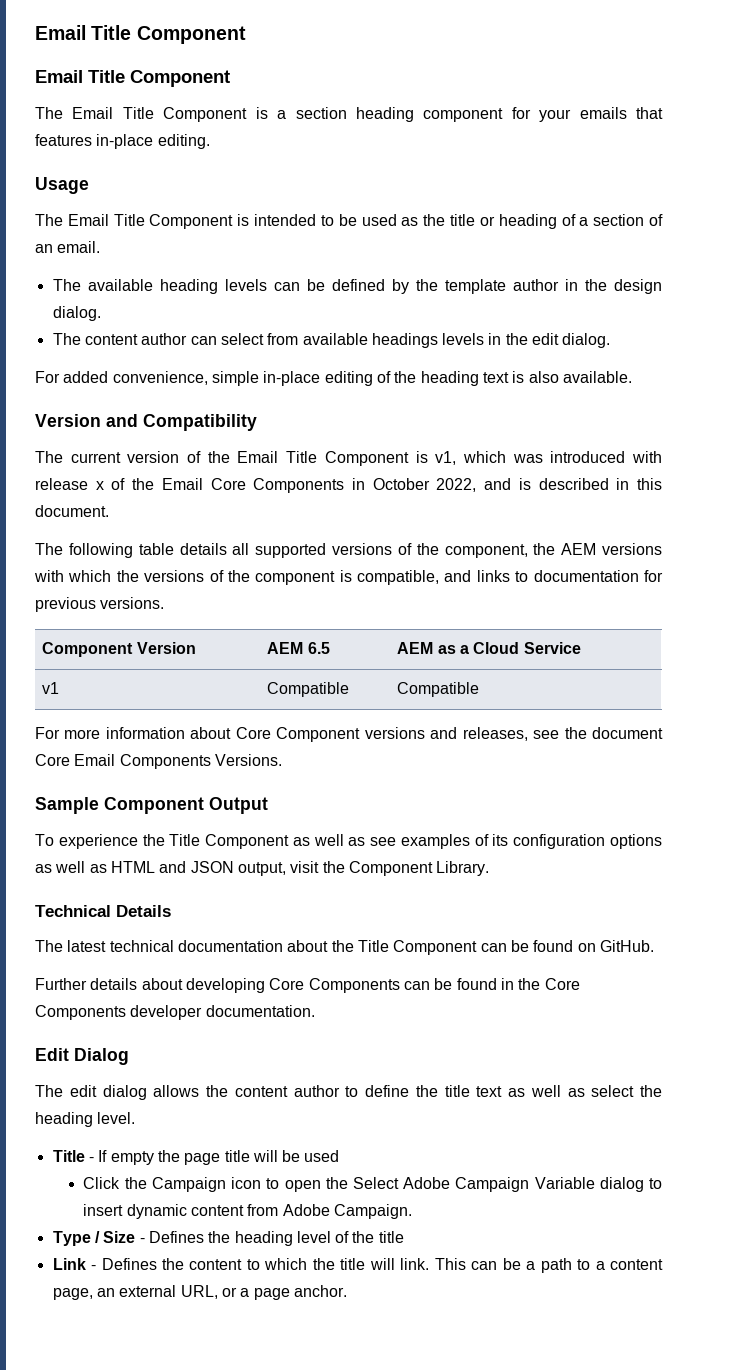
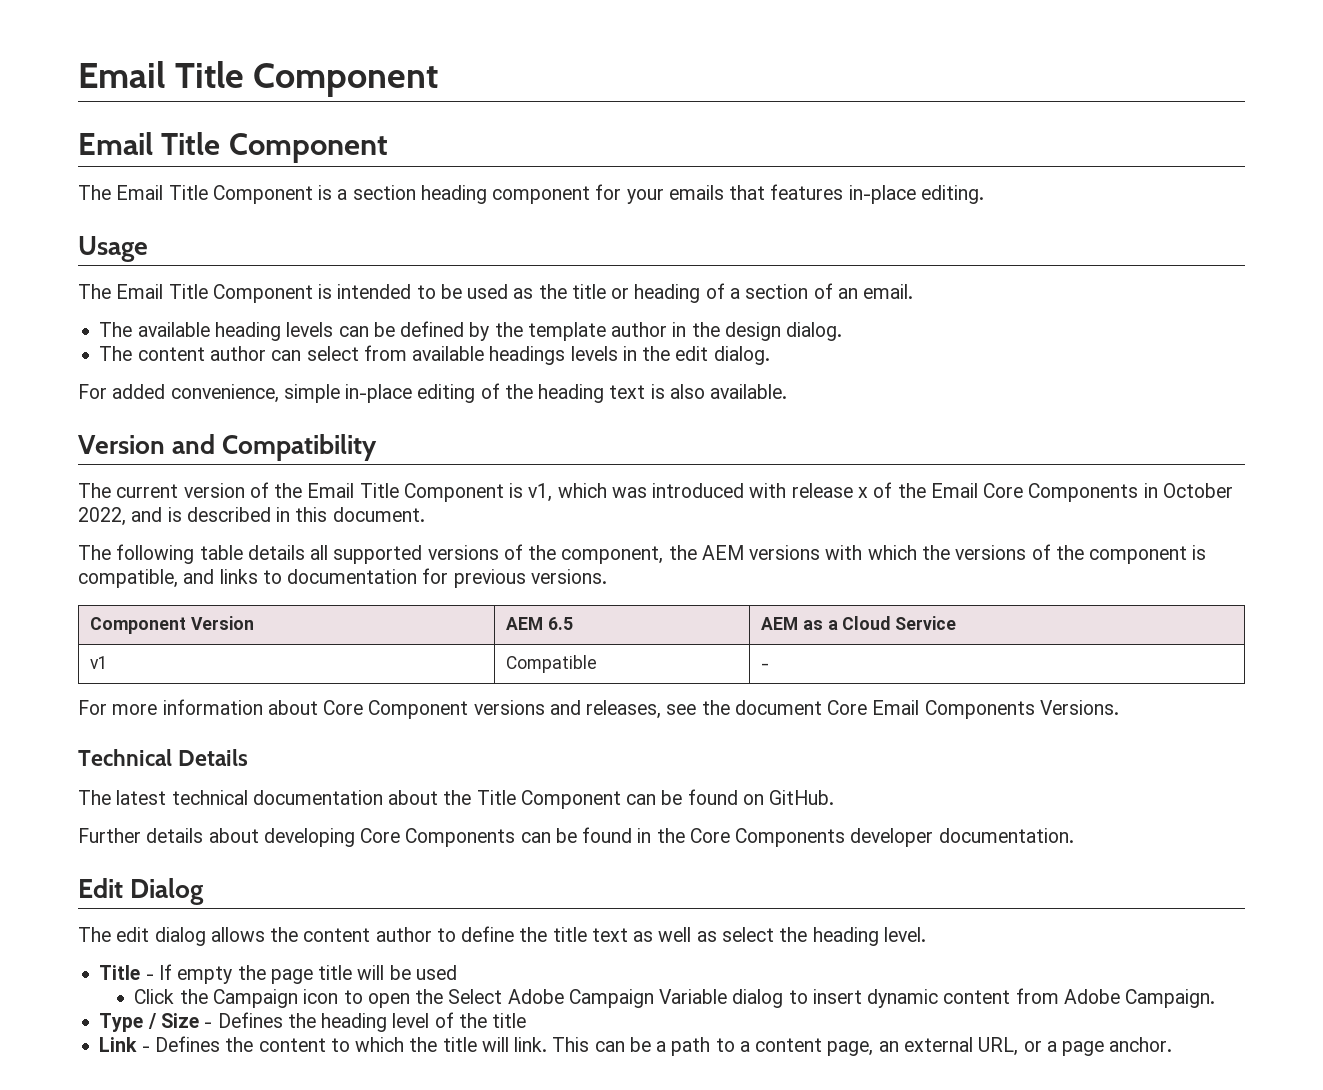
[397,682,480,697] Compatible -> [761,663,770,669] -
[35,797,268,814] [35,834,662,849] [35,861,490,876] // Sample Component Output // To experience the Title Component as well as see examples of its configuration options as well as HTML and JSON output, visit the Component Library. -> (1119, 707) none

